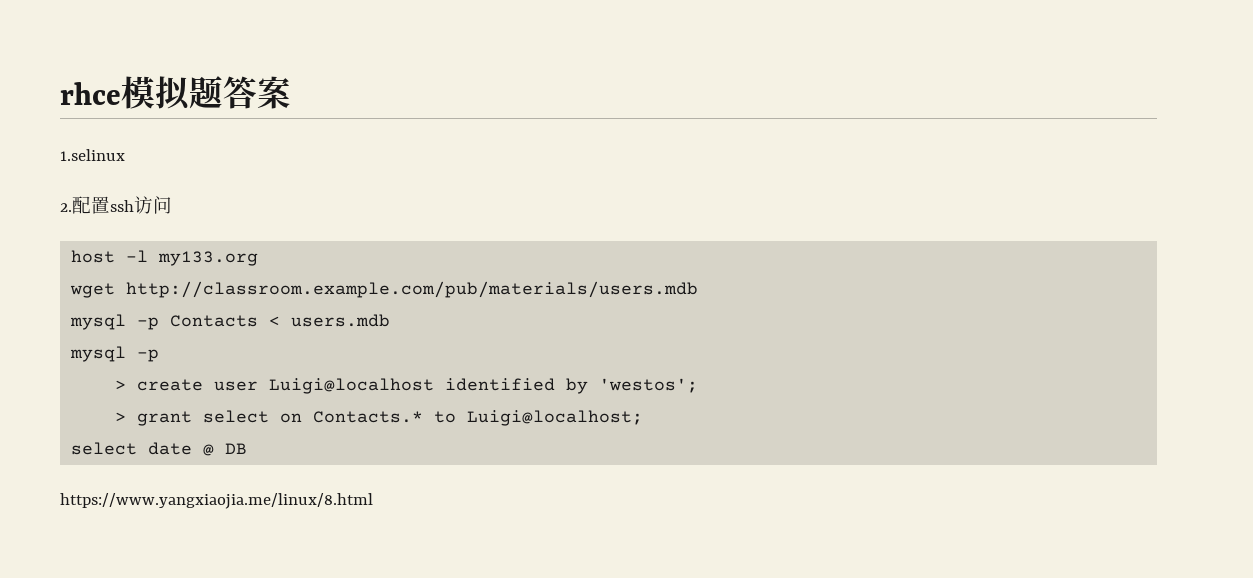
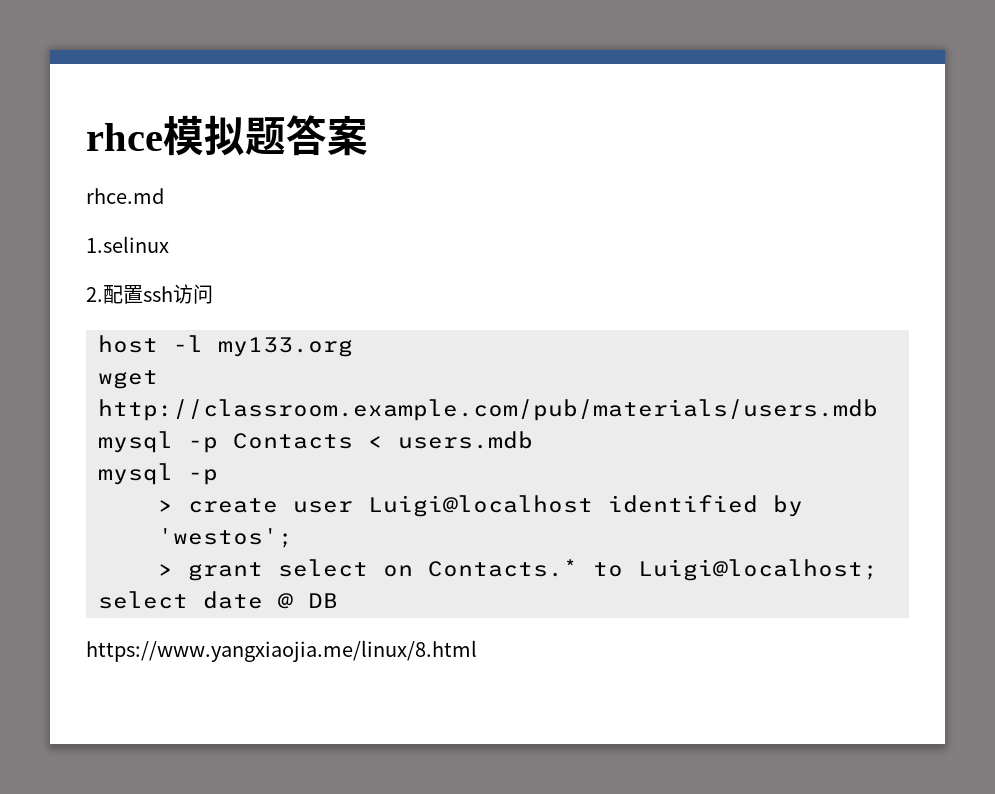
(291, 92) none -> [86,188,164,204] // rhce.md

